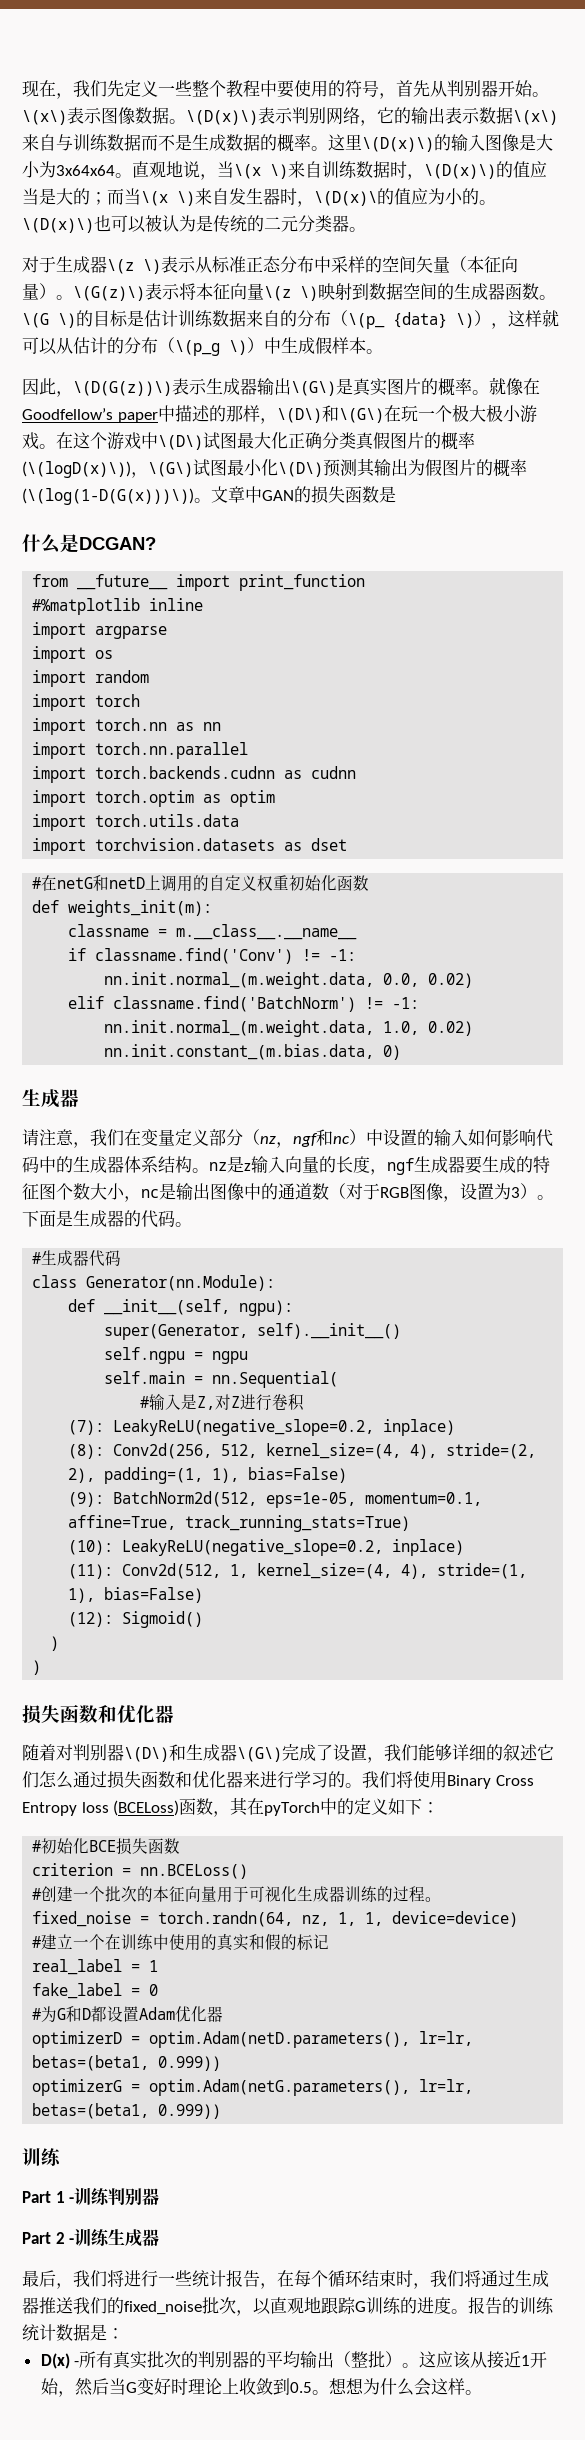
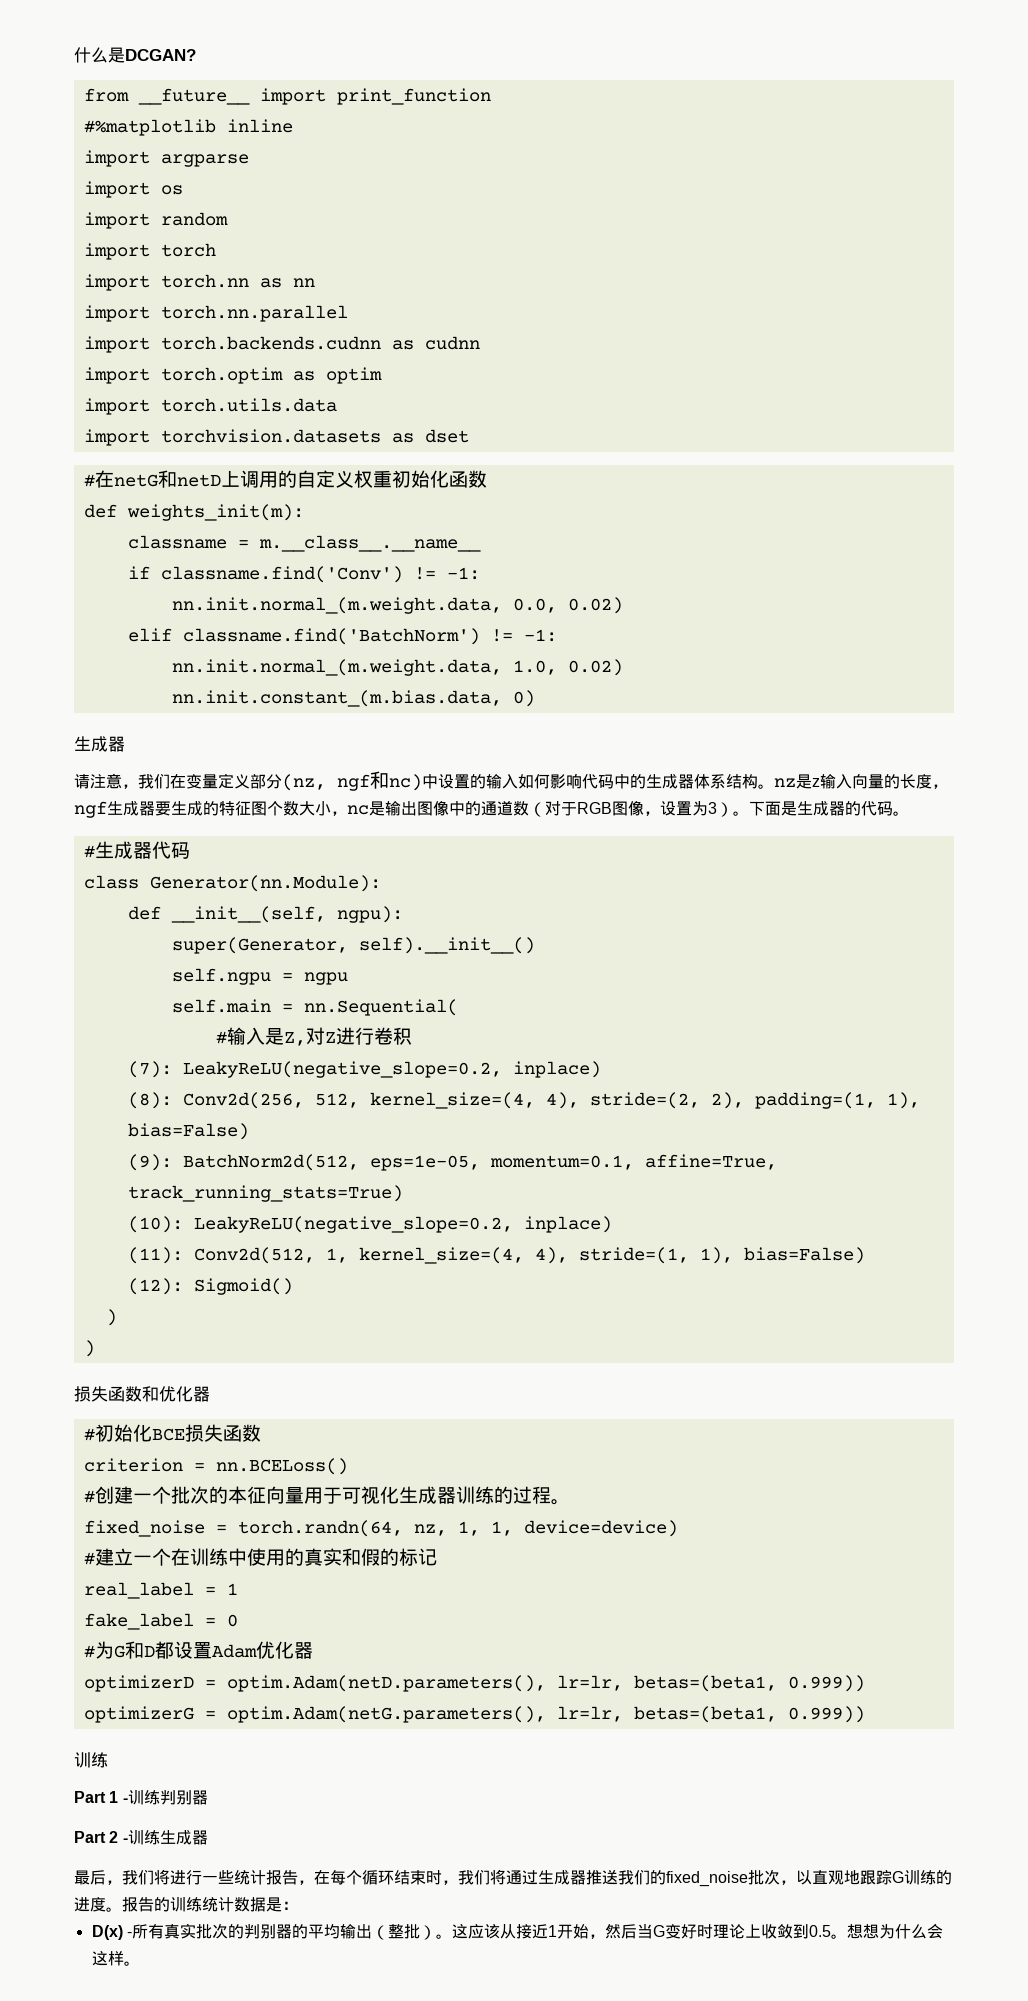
[22,80,549,99] [22,107,558,126] [22,134,553,152] [22,161,547,180] [22,188,496,207] [22,215,366,233] [22,256,518,274] [22,283,556,301] [22,309,559,329] [22,337,383,356] [22,377,540,397] [22,404,537,424] [22,432,475,450] [22,458,527,478] [22,486,396,505] 现在，我们先定义一些整个教程中要使用的符号，首先从判别器开始。\(x\)表示图像数据。\(D(x)\)表示判别网络，它的输出表示数据\(x\)来自与训练数据而不是生成数据的概率。这里\(D(x)\)的输入图像是大小为3x64x64。直观地说，当\(x \)来自训练数据时，\(D(x)\)的值应当是大的；而当\(x \)来自发生器时，\(D(x)\的值应为小的。\(D(x)\)也可以被认为是传统的二元分类器。 // 对于生成器\(z \)表示从标准正态分布中采样的空间矢量（本征向量）。\(G(z)\)表示将本征向量\(z \)映射到数据空间的生成器函数。\(G \)的目标是估计训练数据来自的分布（\(p_ {data} \)），这样就可以从估计的分布（\(p_g \)）中生成假样本。 // 因此，\(D(G(z))\)表示生成器输出\(G\)是真实图片的概率。就像在Goodfellow’s paper中描述的那样，\(D\)和\(G\)在玩一个极大极小游戏。在这个游戏中\(D\)试图最大化正确分类真假图片的概率(\(logD(x)\))，\(G\)试图最小化\(D\)预测其输出为假图片的概率(\(log(1-D(G(x)))\))。文章中GAN的损失函数是 // -> (74, 55) none
[243,1129,366,1148] （nz，ngf和nc） -> [282,771,422,791] (nz, ngf和nc)
[22,1744,554,1763] [22,1771,534,1789] [22,1797,440,1817] // 随着对判别器\(D\)和生成器\(G\)完成了设置，我们能够详细的叙述它们怎么通过损失函数和优化器来进行学习的。我们将使用Binary Cross Entropy loss (BCELoss)函数，其在pyTorch中的定义如下： -> (210, 1394) none

